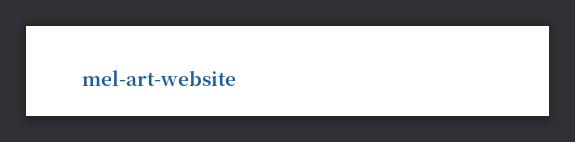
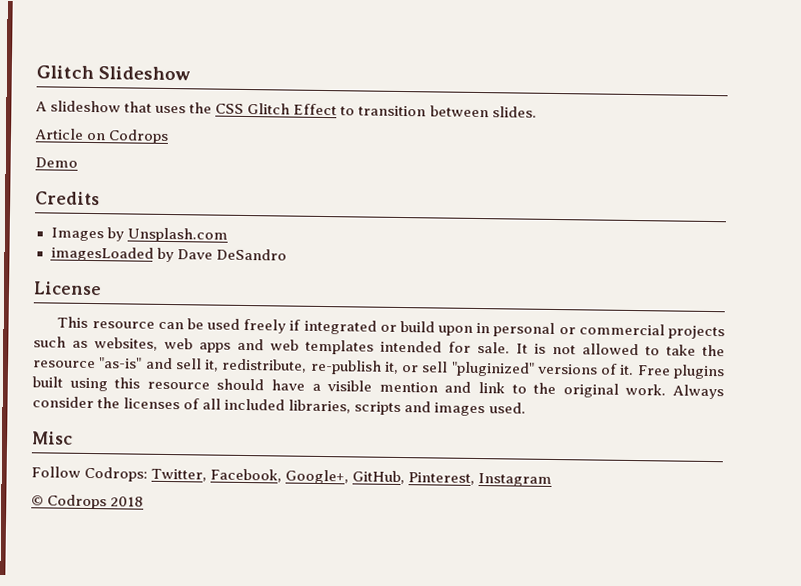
[82,70,236,86] mel-art-website -> [36,65,192,81] [35,100,537,118] [34,128,170,144] [35,157,78,168] [35,191,100,206] [50,227,228,243] [50,246,287,263] [33,281,102,296] [57,316,726,340] [33,336,725,357] [33,357,725,380] [32,376,725,400] [32,396,526,417] [32,431,73,445] [31,466,553,487] [31,494,145,510] Glitch Slideshow // A slideshow that uses the CSS Glitch Effect to transition between slides. // Article on Codrops // Demo // Credits // Images by Unsplash.com // imagesLoaded by Dave DeSandro // License // This resource can be used freely if integrated or build upon in personal or commercial projects such as websites, web apps and web templates intended for sale. It is not allowed to take the resource "as-is" and sell it, redistribute, re-publish it, or sell "pluginized" versions of it. Free plugins built using this resource should have a visible mention and link to the original work. Always consider the licenses of all included libraries, scripts and images used. // Misc // Follow Codrops: Twitter, Facebook, Google+, GitHub, Pinterest, Instagram // © Codrops 2018

